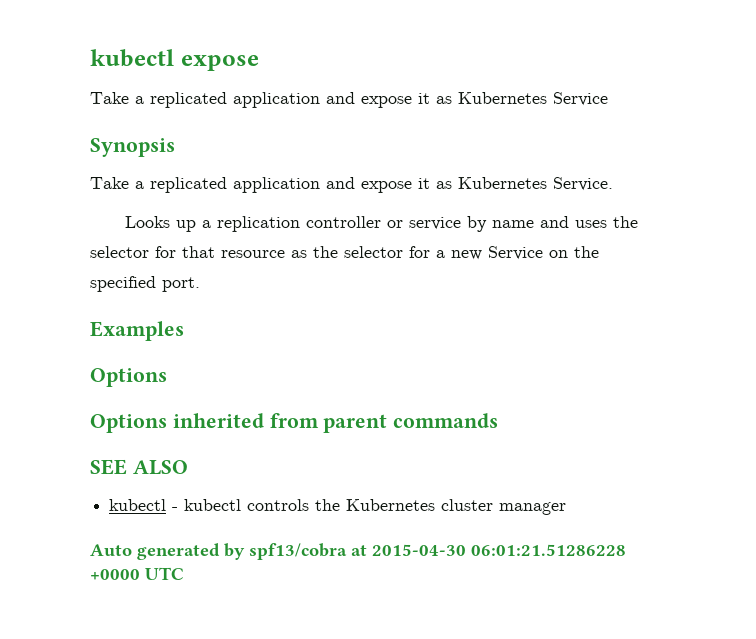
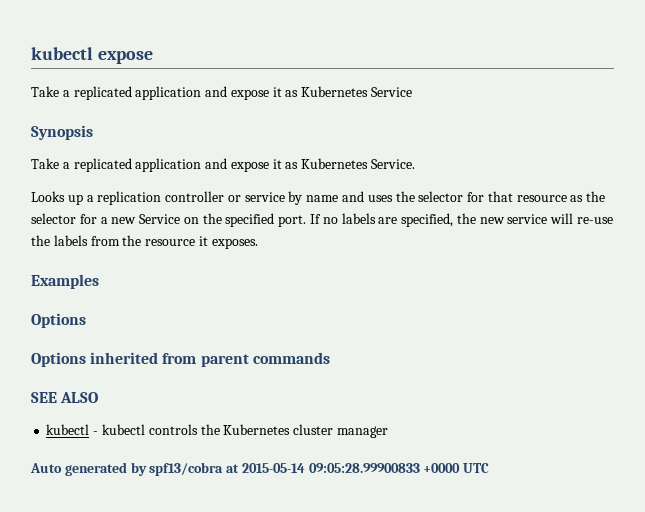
(200, 284) none -> [310,213,614,227] [31,235,258,249] If no labels are specified, the new service will re-use the labels from the resource it exposes.
[372,544,626,556] 2015-04-30 06:01:21.51286228 -> [241,463,420,473] 2015-05-14 09:05:28.99900833

